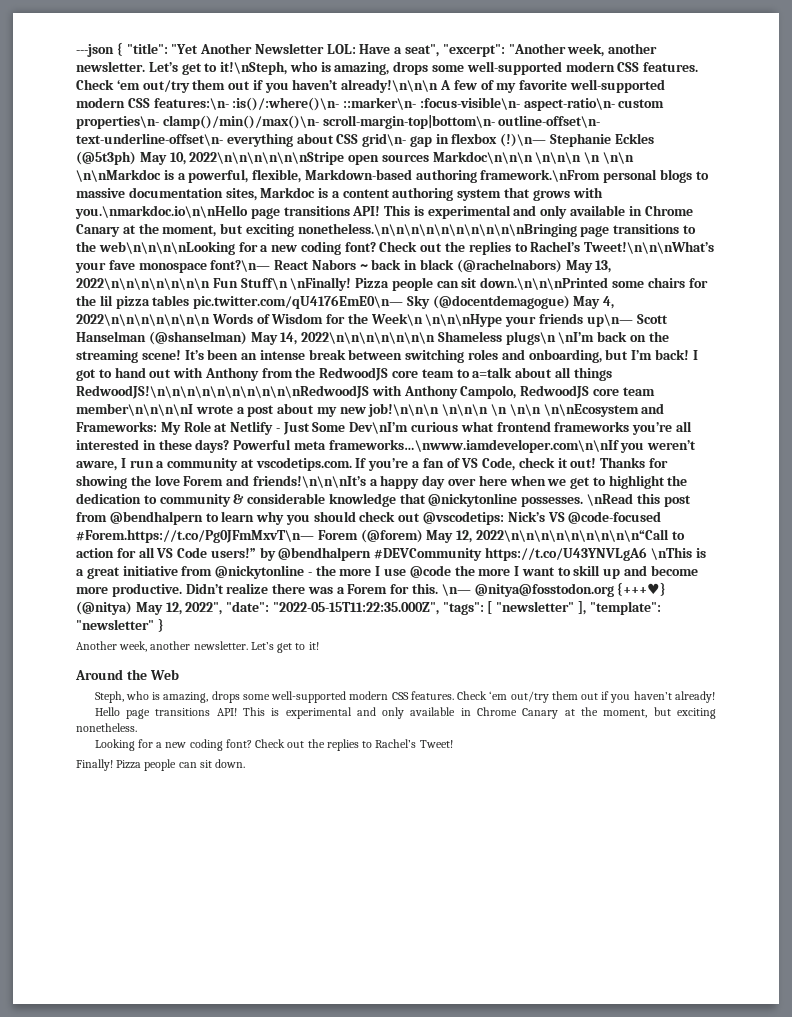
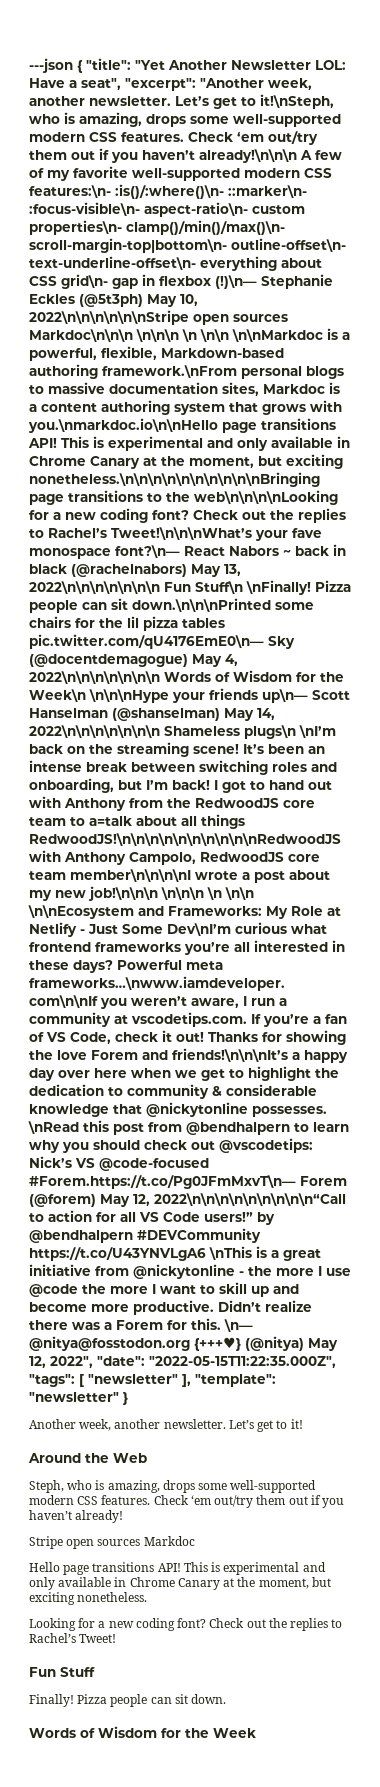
(715, 697) none -> [29,1536,195,1549] // Stripe open sources Markdoc
(453, 744) none -> [29,1667,95,1677] // Fun Stuff
(246, 763) none -> [29,1726,256,1738] // Words of Wisdom for the Week

